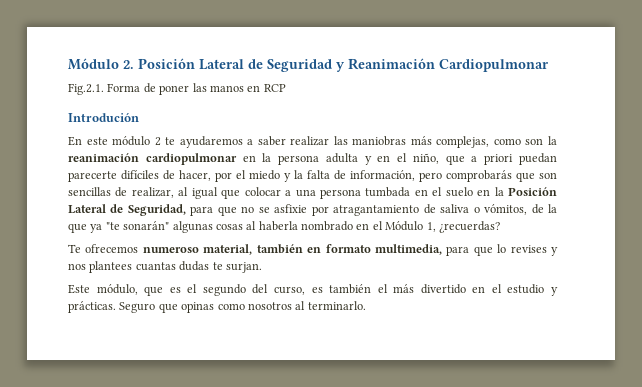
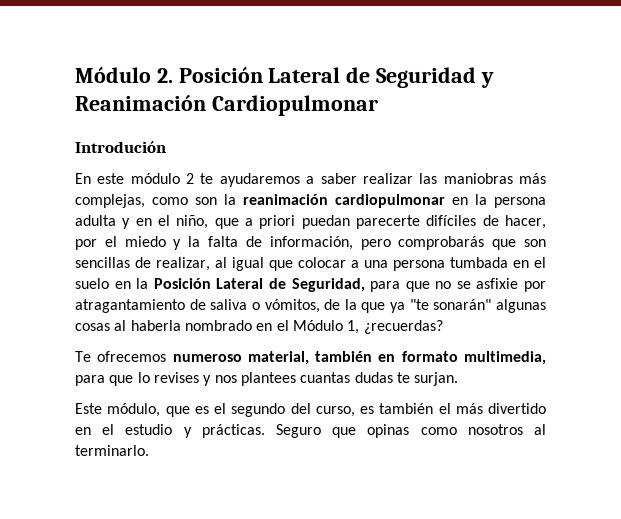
[68,83,286,95] // Fig.2.1. Forma de poner las manos en RCP -> (378, 105) none

